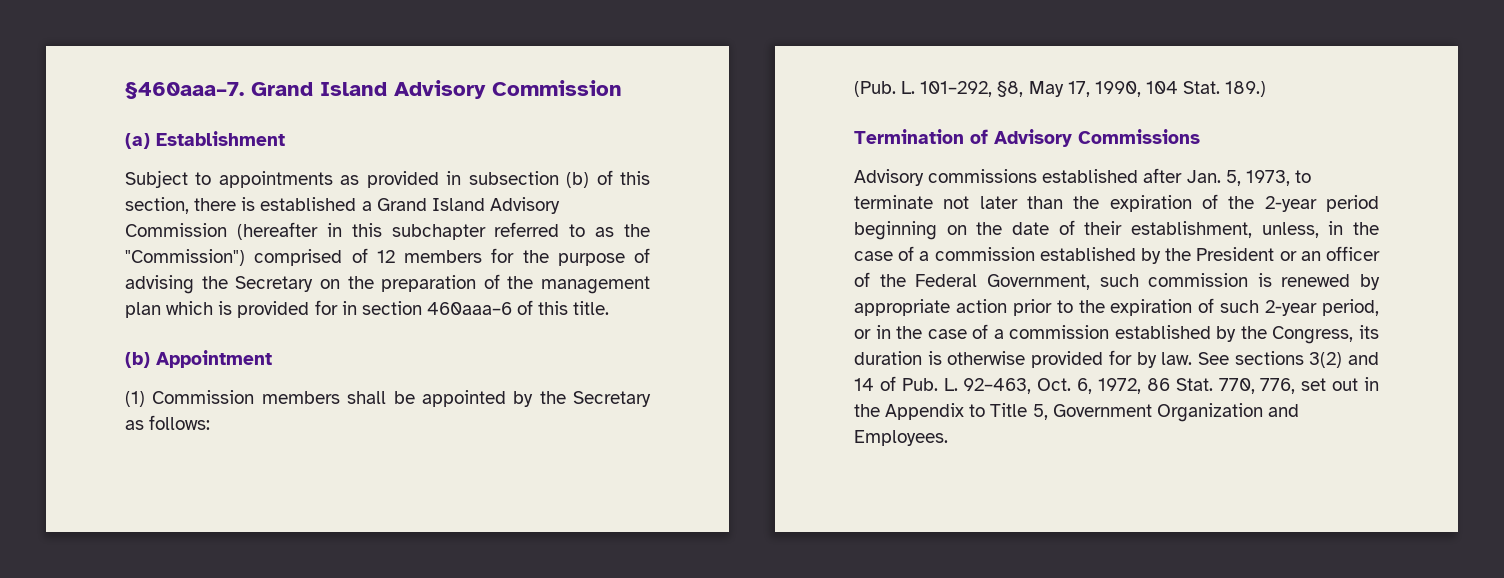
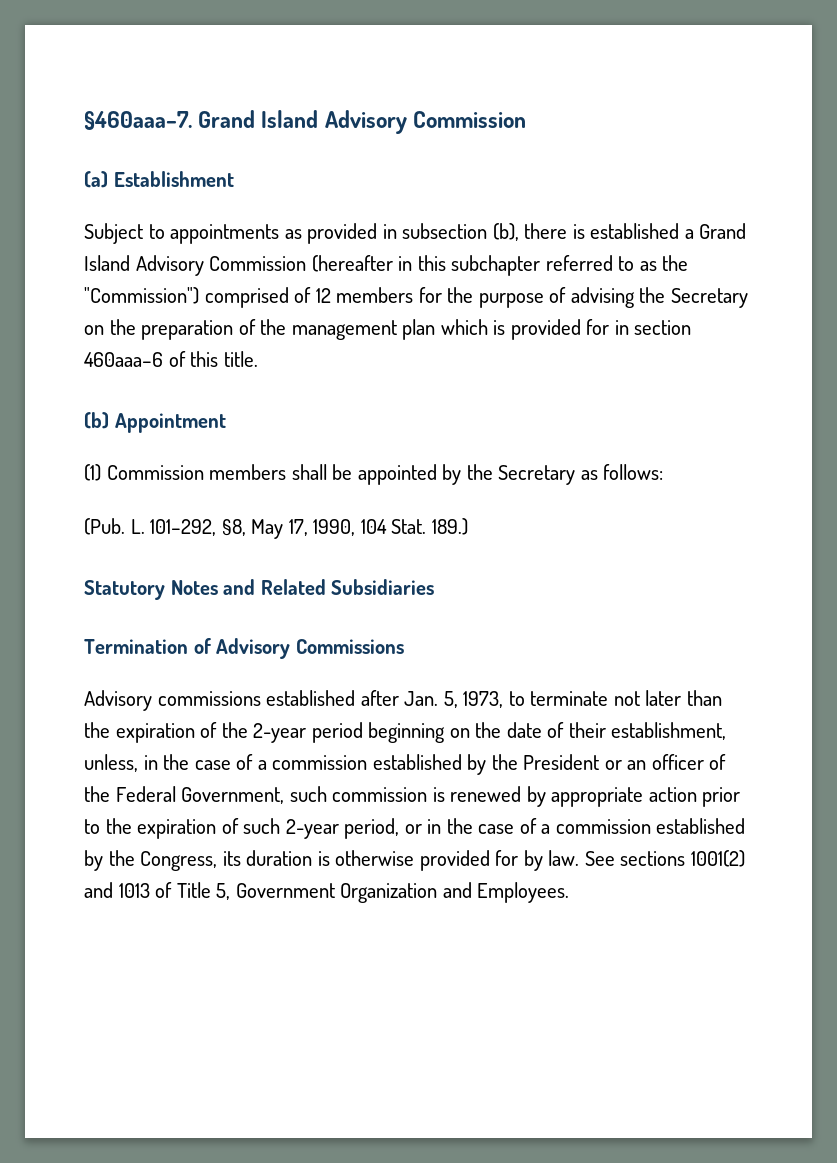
[566,170,650,188] [125,197,189,214] (b) of this section, -> [492,223,519,241] (b),
(1267, 89) none -> [84,579,435,600] // Statutory Notes and Related Subsidiaries
[1309,352,1379,368] [854,376,1379,394] [854,403,986,420] 3(2) and 14 of Pub. L. 92–463, Oct. 6, 1972, 86 Stat. 770, 776, set out in the Appendix to -> [690,850,745,867] [84,882,173,898] 1001(2) and 1013 of

